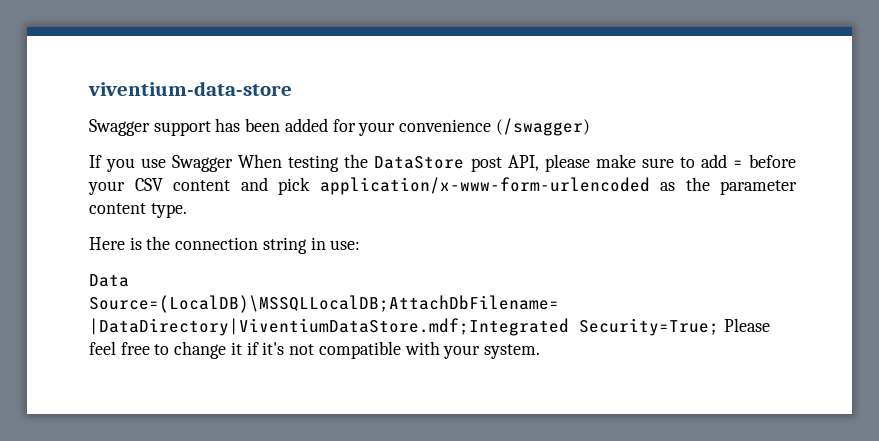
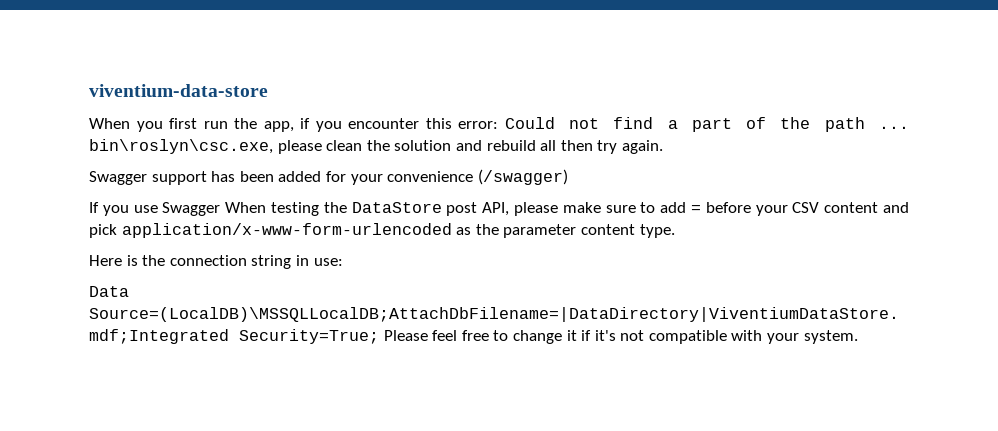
(292, 88) none -> [89,117,909,132] [89,139,663,154] // When you first run the app, if you encounter this error: Could not find a part of the path ... bin\roslyn\csc.exe, please clean the solution and rebuild all then try again.

